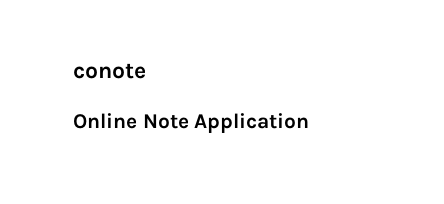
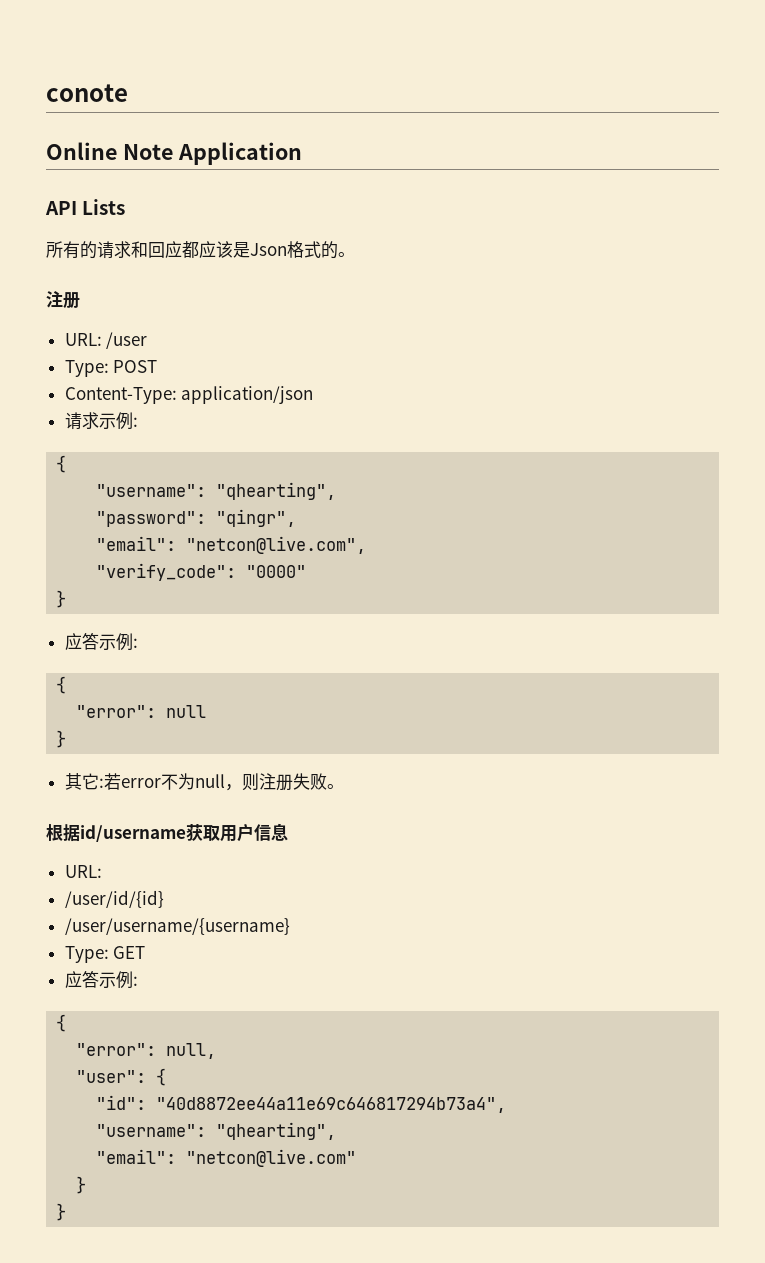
(310, 123) none -> [45,199,126,215] [46,241,355,259] [46,291,80,309] [64,332,148,349] [64,360,158,377] [64,386,314,404] [64,412,138,430] [56,455,67,473] [96,482,337,500] [96,509,297,527] [96,536,367,554] [96,563,307,581] [56,590,67,608] [64,632,138,651] [56,676,67,694] [76,705,207,718] [56,730,67,748] [64,773,344,791] [46,823,288,842] [64,865,102,878] [64,890,164,908] [64,918,290,935] [64,946,146,963] [64,970,138,989] [56,1014,67,1032] [76,1043,217,1059] [76,1068,167,1086] [96,1095,507,1113] [96,1122,337,1140] [96,1149,357,1167] [76,1176,87,1194] [56,1203,67,1221] // API Lists // 所有的请求和回应都应该是Json格式的。 // 注册 // URL: /user // Type: POST // Content-Type: application/json // 请求示例: // { // "username": "qhearting", // "password": "qingr", // "email": "netcon@live.com", // "verify_code": "0000" // } // 应答示例: // { // "error": null // } // 其它:若error不为null，则注册失败。 // 根据id/username获取用户信息 // URL: // /user/id/{id} // /user/username/{username} // Type: GET // 应答示例: // { // "error": null, // "user": { // "id": "40d8872ee44a11e69c646817294b73a4", // "username": "qhearting", // "email": "netcon@live.com" // } // }

